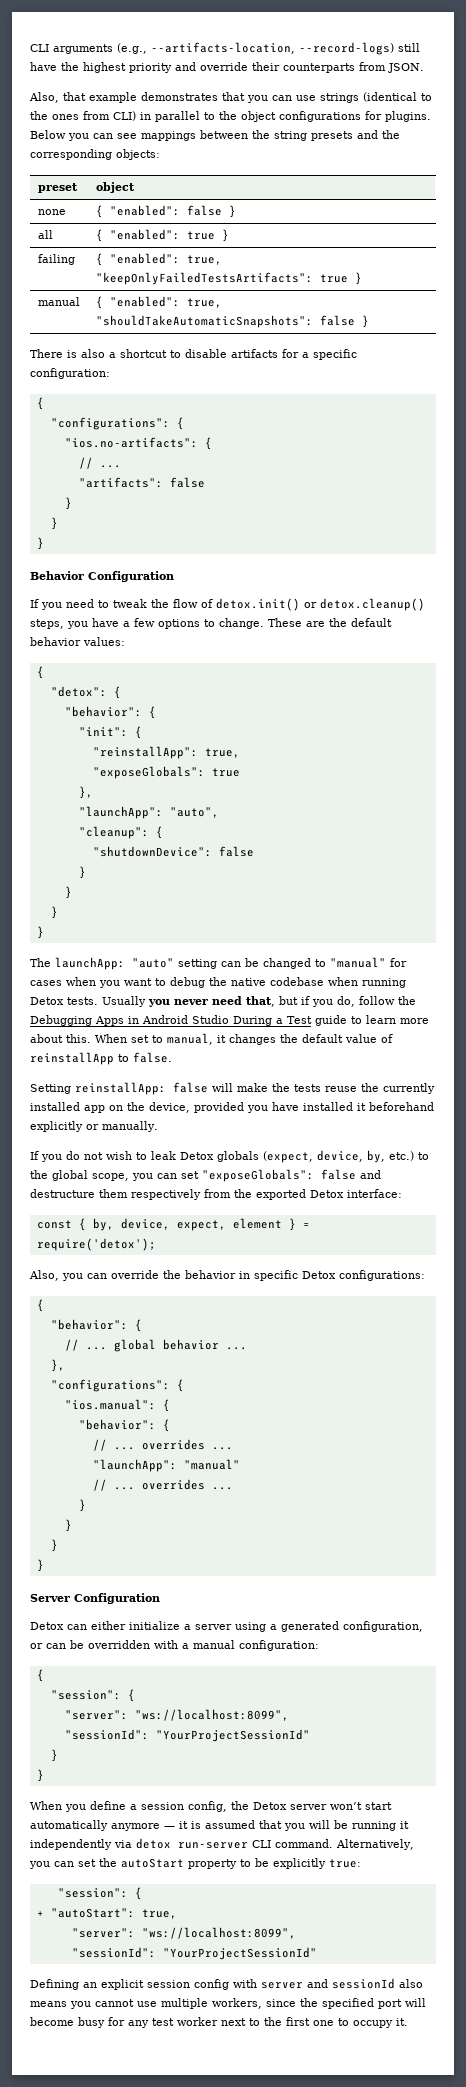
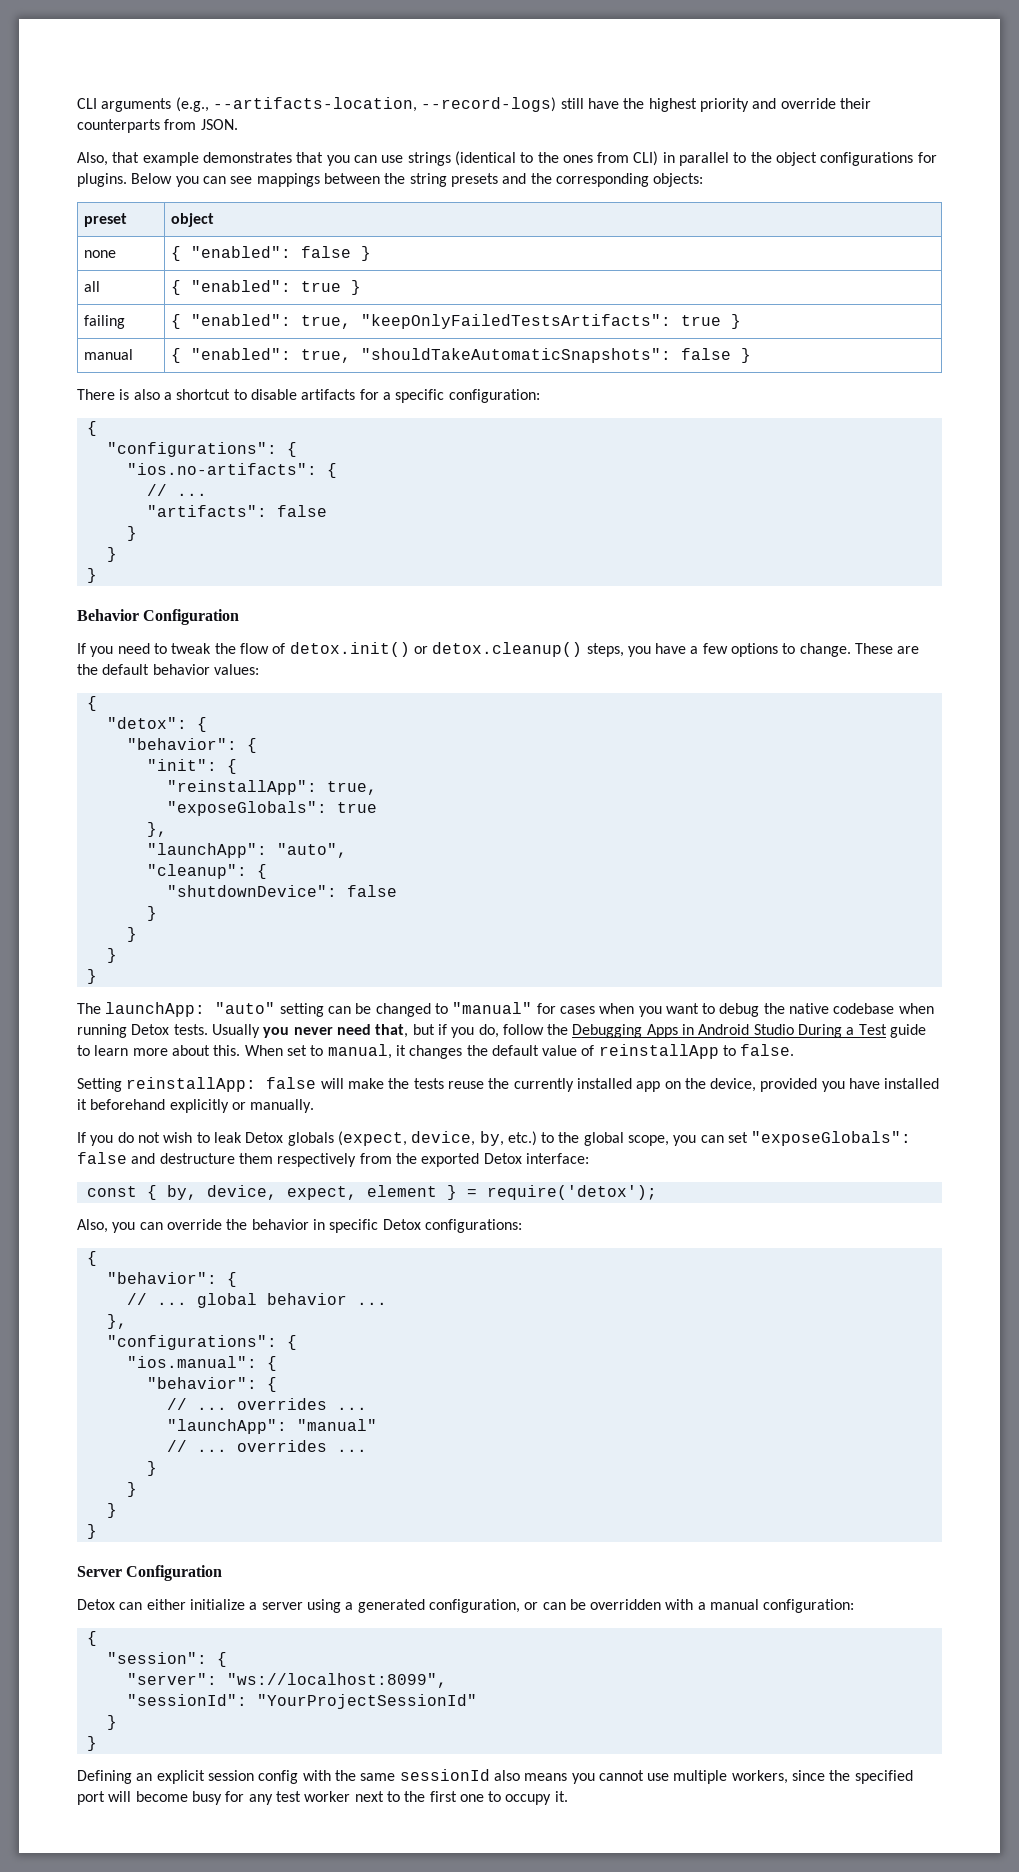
[30,1801,392,1812] [30,1820,409,1831] [30,1838,414,1850] [29,1858,361,1869] [57,1887,142,1900] [36,1908,177,1919] [71,1927,296,1939] [71,1947,317,1960] // When you define a session config, the Detox server won’t start automatically anymore — it is assumed that you will be running it independently via detox run-server CLI command. Alternatively, you can set the autoStart property to be explicitly true: // "session": { // + "autoStart": true, // "server": "ws://localhost:8099", // "sessionId": "YourProjectSessionId" -> (97, 1743) none
[261,1979,328,1989] server and -> [334,1770,396,1781] the same

